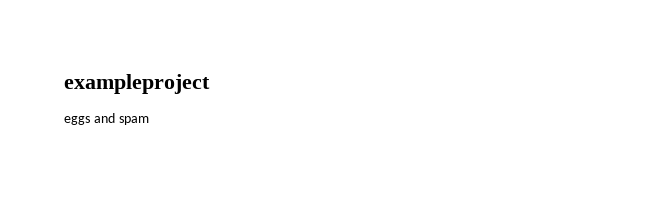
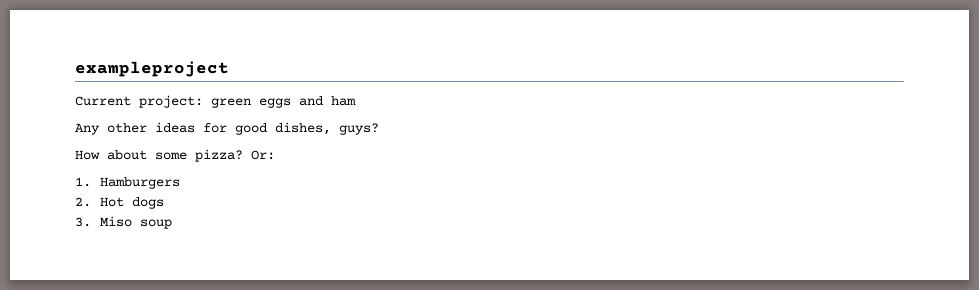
[64,113,149,125] eggs and spam -> [75,95,356,108] [75,122,379,135] [75,149,275,162] [75,177,181,189] [75,197,165,209] [75,216,173,229] Current project: green eggs and ham // Any other ideas for good dishes, guys? // How about some pizza? Or: // 1. Hamburgers // 2. Hot dogs // 3. Miso soup

